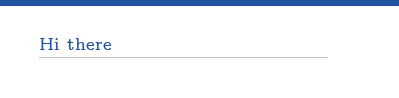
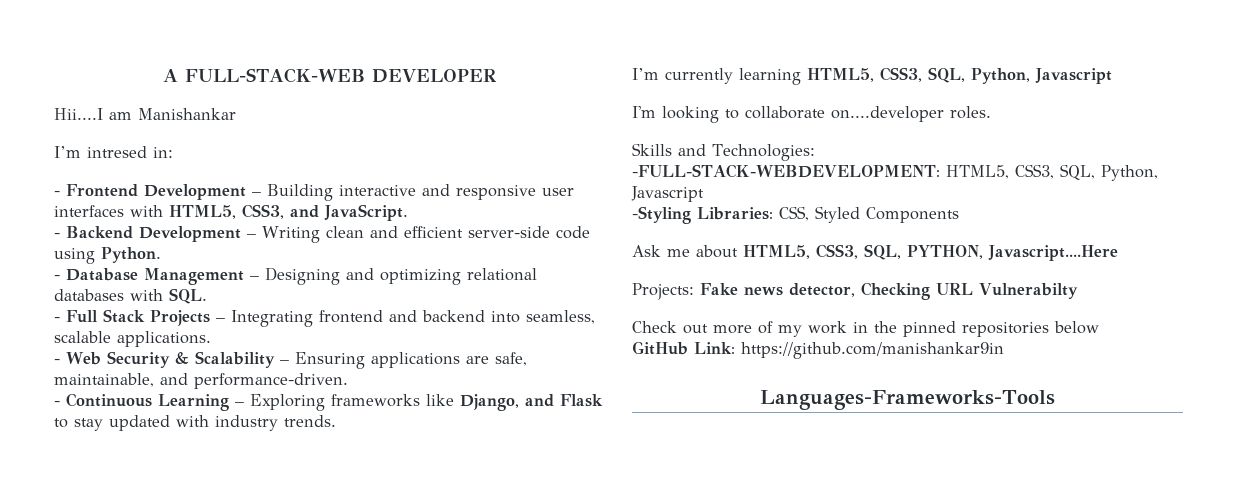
[39,38,112,50] Hi there -> [163,68,497,83] [54,108,236,120] [54,146,173,158] [54,184,574,201] [54,204,408,221] [54,226,590,243] [54,247,161,264] [54,267,537,285] [54,288,207,304] [54,309,595,327] [54,331,211,347] [54,351,527,369] [54,373,348,389] [54,393,603,411] [54,415,336,431] [632,67,1112,85] [632,106,991,123] [632,143,815,161] [632,164,1158,181] [631,186,704,202] [632,206,959,224] [632,244,1118,261] [632,282,1078,300] [632,321,1099,337] [632,341,1004,359] [760,390,1056,410] A FULL-STACK-WEB DEVELOPER // Hii....I am Manishankar // I’m intresed in: // - Frontend Development – Building interactive and responsive user interfaces with HTML5, CSS3, and JavaScript. // - Backend Development – Writing clean and efficient server-side code using Python. // - Database Management – Designing and optimizing relational databases with SQL. // - Full Stack Projects – Integrating frontend and backend into seamless, scalable applications. // - Web Security & Scalability – Ensuring applications are safe, maintainable, and performance-driven. // - Continuous Learning – Exploring frameworks like Django, and Flask to stay updated with industry trends. // I’m currently learning HTML5, CSS3, SQL, Python, Javascript // I'm looking to collaborate on....developer roles. // Skills and Technologies: // -FULL-STACK-WEBDEVELOPMENT: HTML5, CSS3, SQL, Python, Javascript // -Styling Libraries: CSS, Styled Components // Ask me about HTML5, CSS3, SQL, PYTHON, Javascript....Here // Projects: Fake news detector, Checking URL Vulnerabilty // Check out more of my work in the pinned repositories below // GitHub Link: https://github.com/manishankar9in // Languages-Frameworks-Tools

